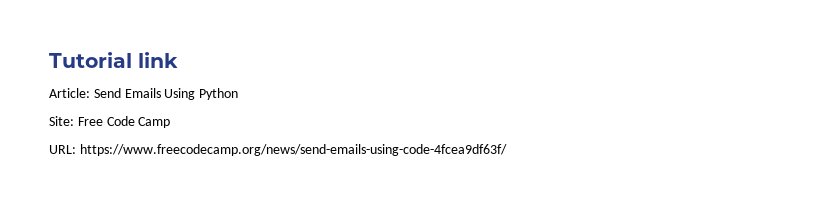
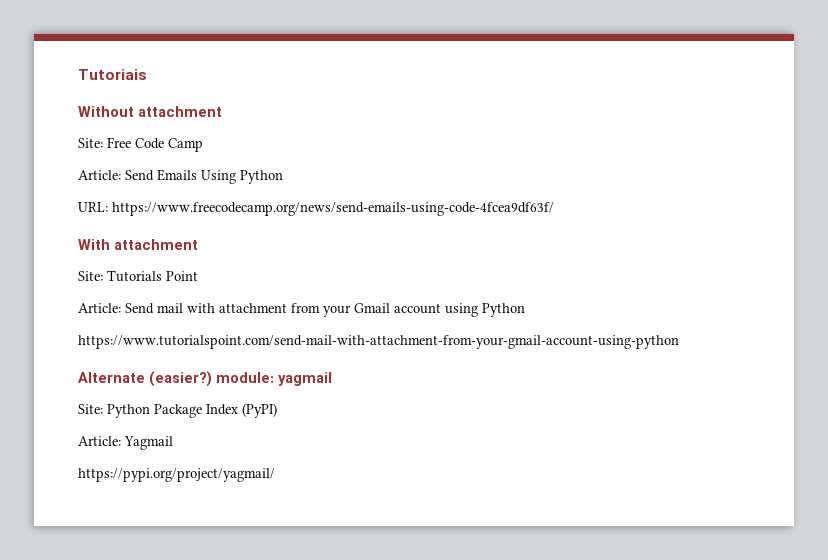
[49,52,178,68] Tutorial link -> [78,69,147,80] [78,106,222,117] [78,137,203,152] Tutoriais // Without attachment // Site: Free Code Camp
[49,116,171,128] [49,144,507,156] Site: Free Code Camp // URL: https://www.freecodecamp.org/news/send-emails-using-code-4fcea9df63f/ -> [78,202,554,216] [78,239,198,250] [78,270,198,282] [78,303,525,317] [78,335,679,349] [78,371,332,387] [78,403,277,418] [78,436,173,450] [78,468,275,482] URL: https://www.freecodecamp.org/news/send-emails-using-code-4fcea9df63f/ // With attachment // Site: Tutorials Point // Article: Send mail with attachment from your Gmail account using Python // https://www.tutorialspoint.com/send-mail-with-attachment-from-your-gmail-account-using-python // Alternate (easier?) module: yagmail // Site: Python Package Index (PyPI) // Article: Yagmail // https://pypi.org/project/yagmail/

